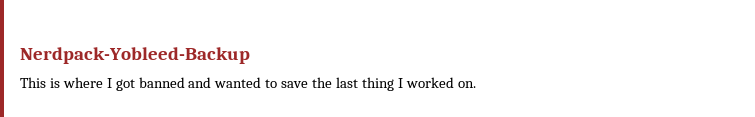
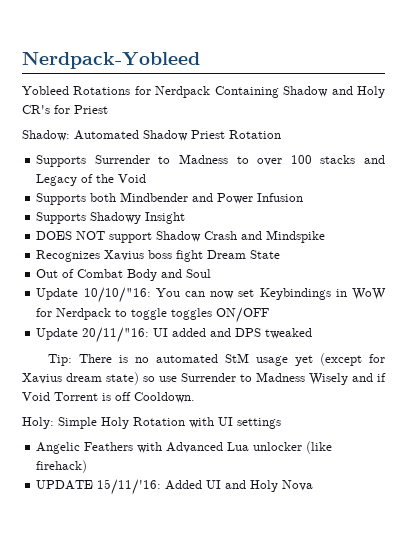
[20,47,250,64] [20,77,476,91] Nerdpack-Yobleed-Backup // This is where I got banned and wanted to save the last thing I worked on. -> [22,52,200,69] [22,86,385,98] [22,105,108,114] [22,130,281,141] [36,154,385,167] [36,174,147,186] [36,192,304,205] [36,212,186,224] [36,230,326,243] [36,250,281,262] [36,269,212,281] [36,287,386,303] [36,307,270,323] [36,327,313,343] [48,353,385,366] [22,372,386,385] [22,392,195,403] [22,417,281,429] [36,441,333,454] [36,460,88,473] [36,479,314,495] Nerdpack-Yobleed // Yobleed Rotations for Nerdpack Containing Shadow and Holy CR's for Priest // Shadow: Automated Shadow Priest Rotation // Supports Surrender to Madness to over 100 stacks and Legacy of the Void // Supports both Mindbender and Power Infusion // Supports Shadowy Insight // DOES NOT support Shadow Crash and Mindspike // Recognizes Xavius boss fight Dream State // Out of Combat Body and Soul // Update 10/10/"16: You can now set Keybindings in WoW for Nerdpack to toggle toggles ON/OFF // Update 20/11/"16: UI added and DPS tweaked // Tip: There is no automated StM usage yet (except for Xavius dream state) so use Surrender to Madness Wisely and if Void Torrent is off Cooldown. // Holy: Simple Holy Rotation with UI settings // Angelic Feathers with Advanced Lua unlocker (like firehack) // UPDATE 15/11/'16: Added UI and Holy Nova

